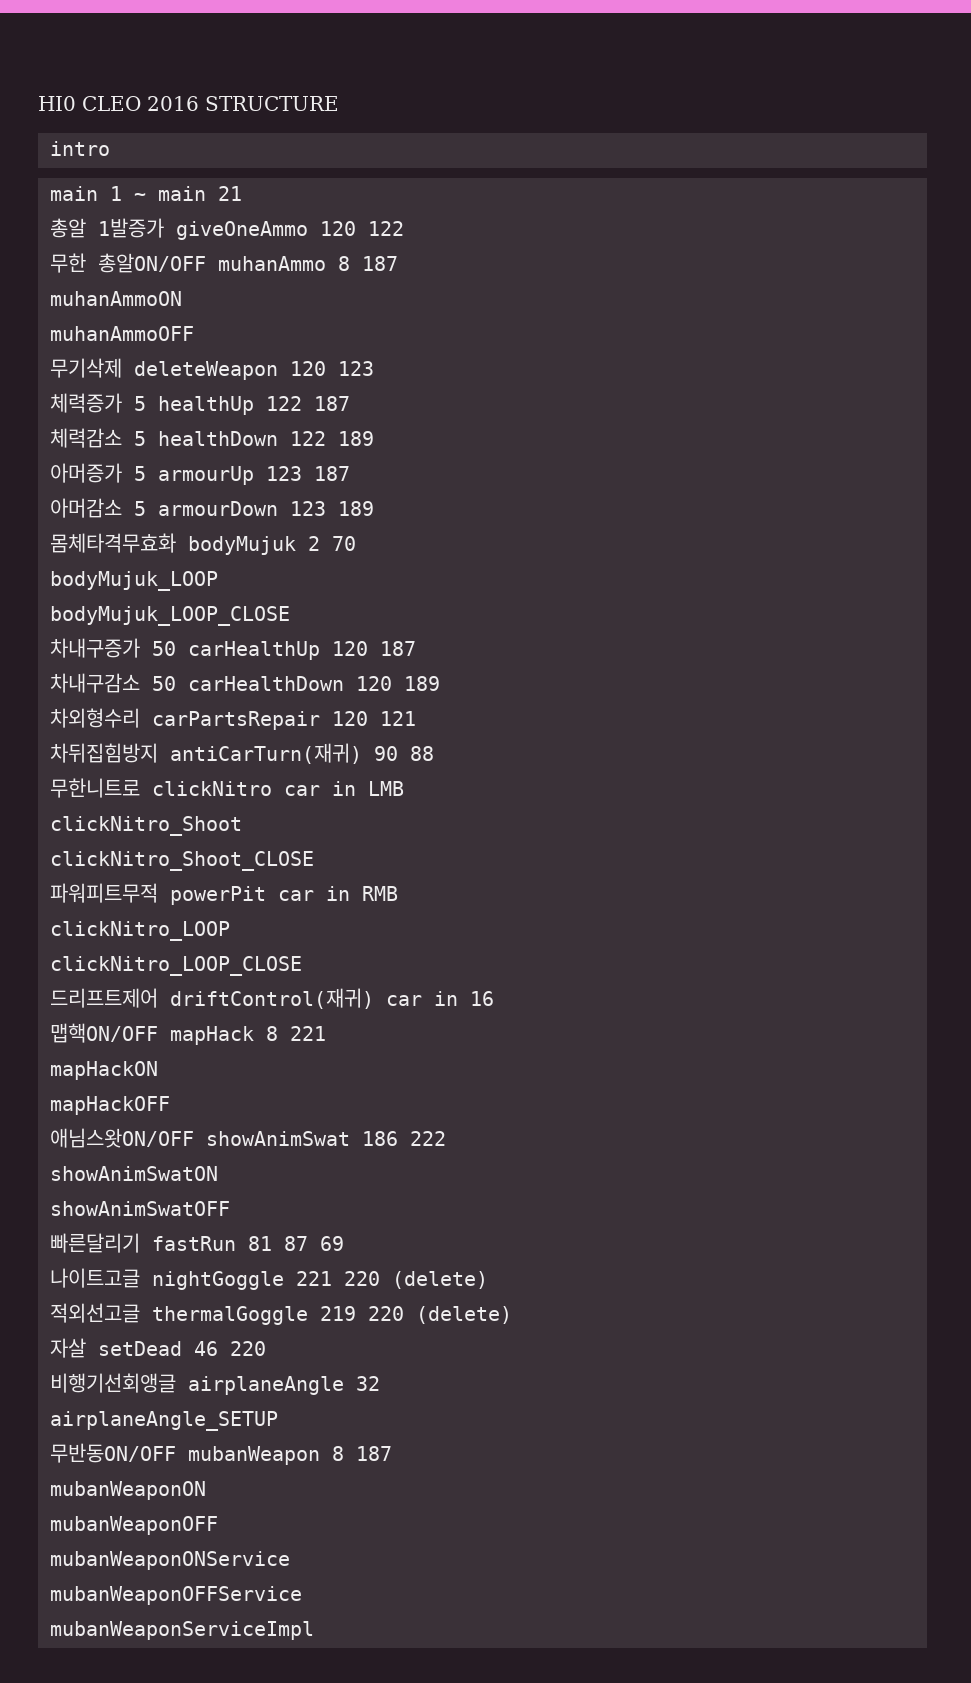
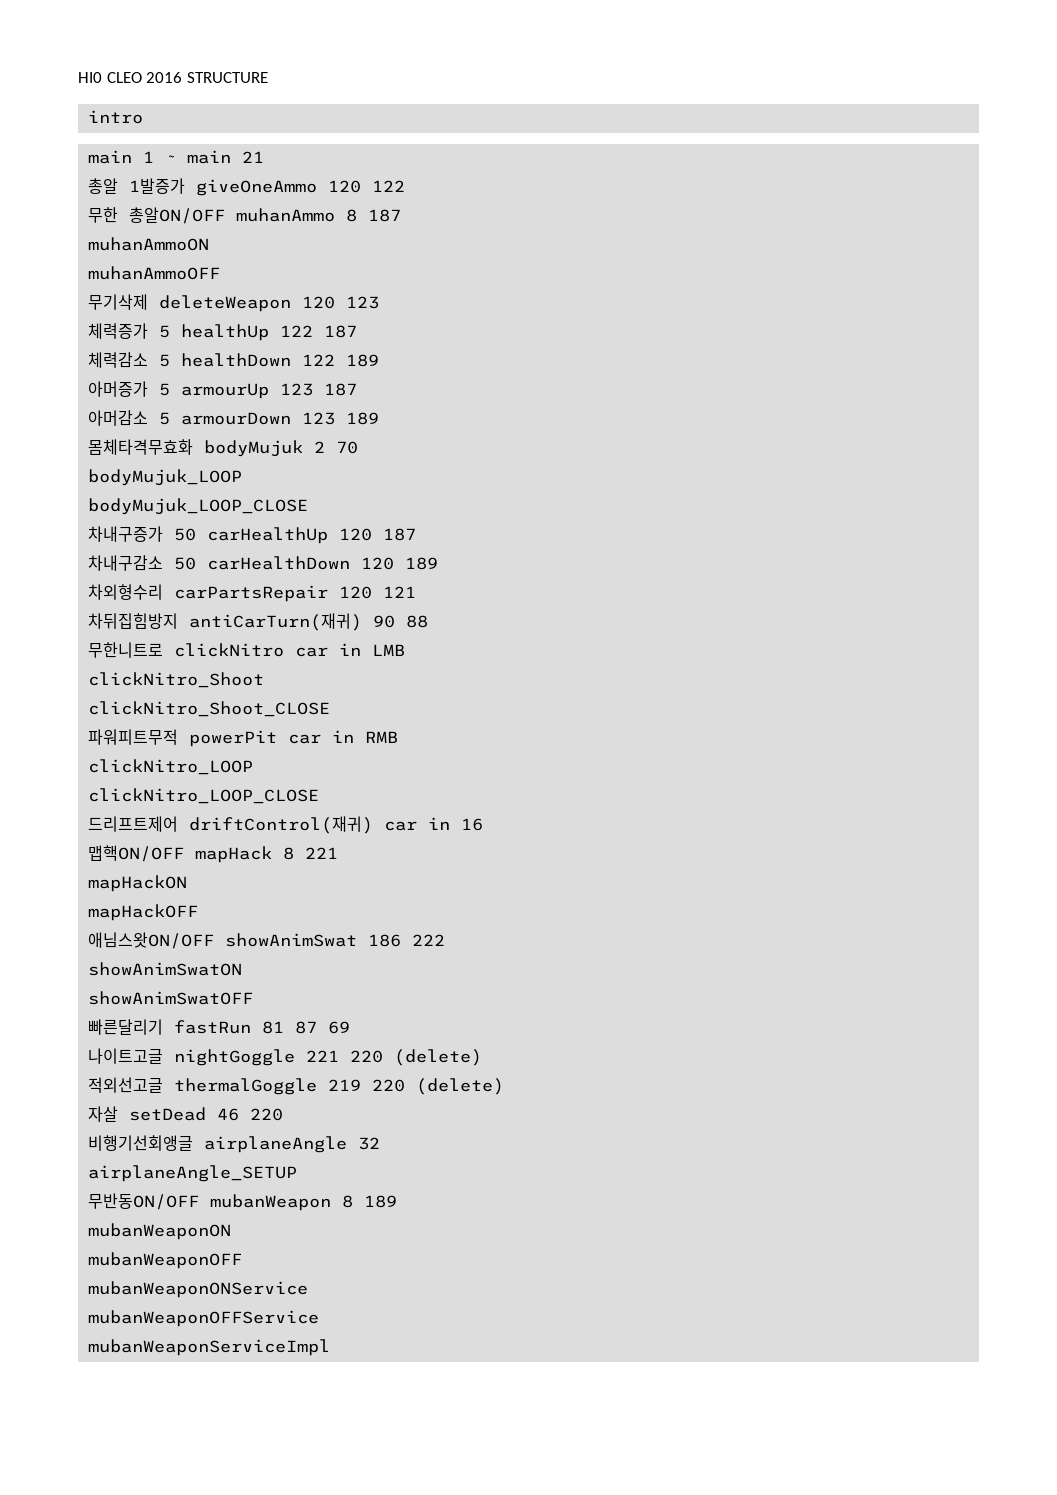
[356,1446,392,1461] 187 -> [364,1195,398,1208] 189

